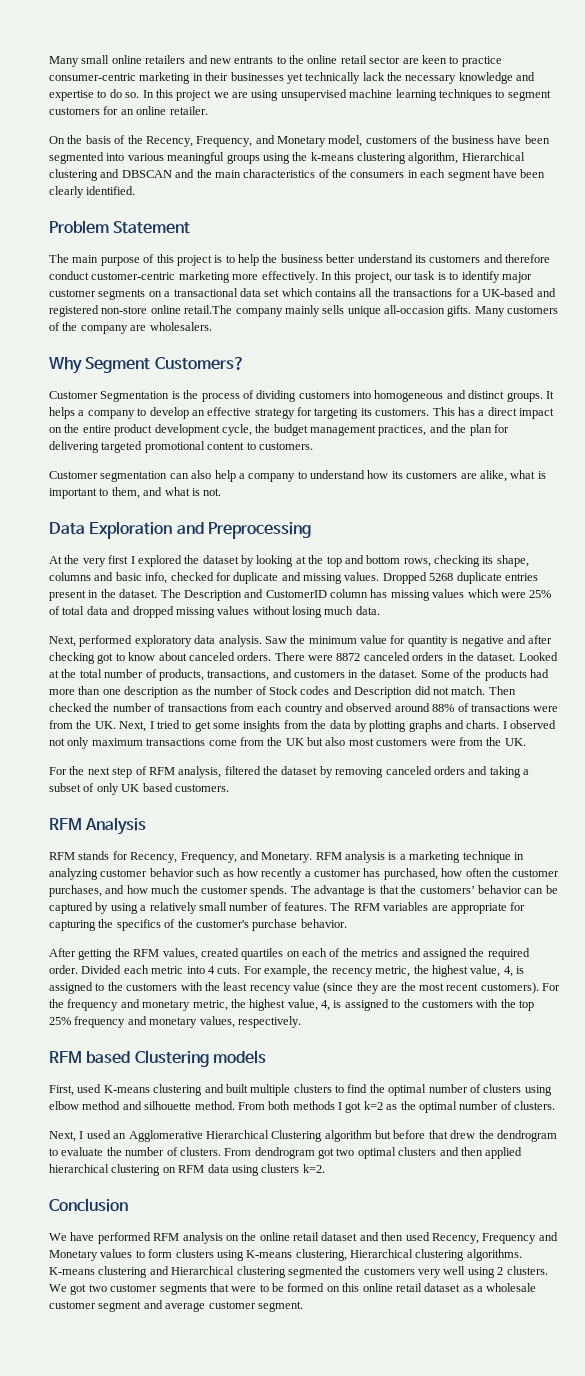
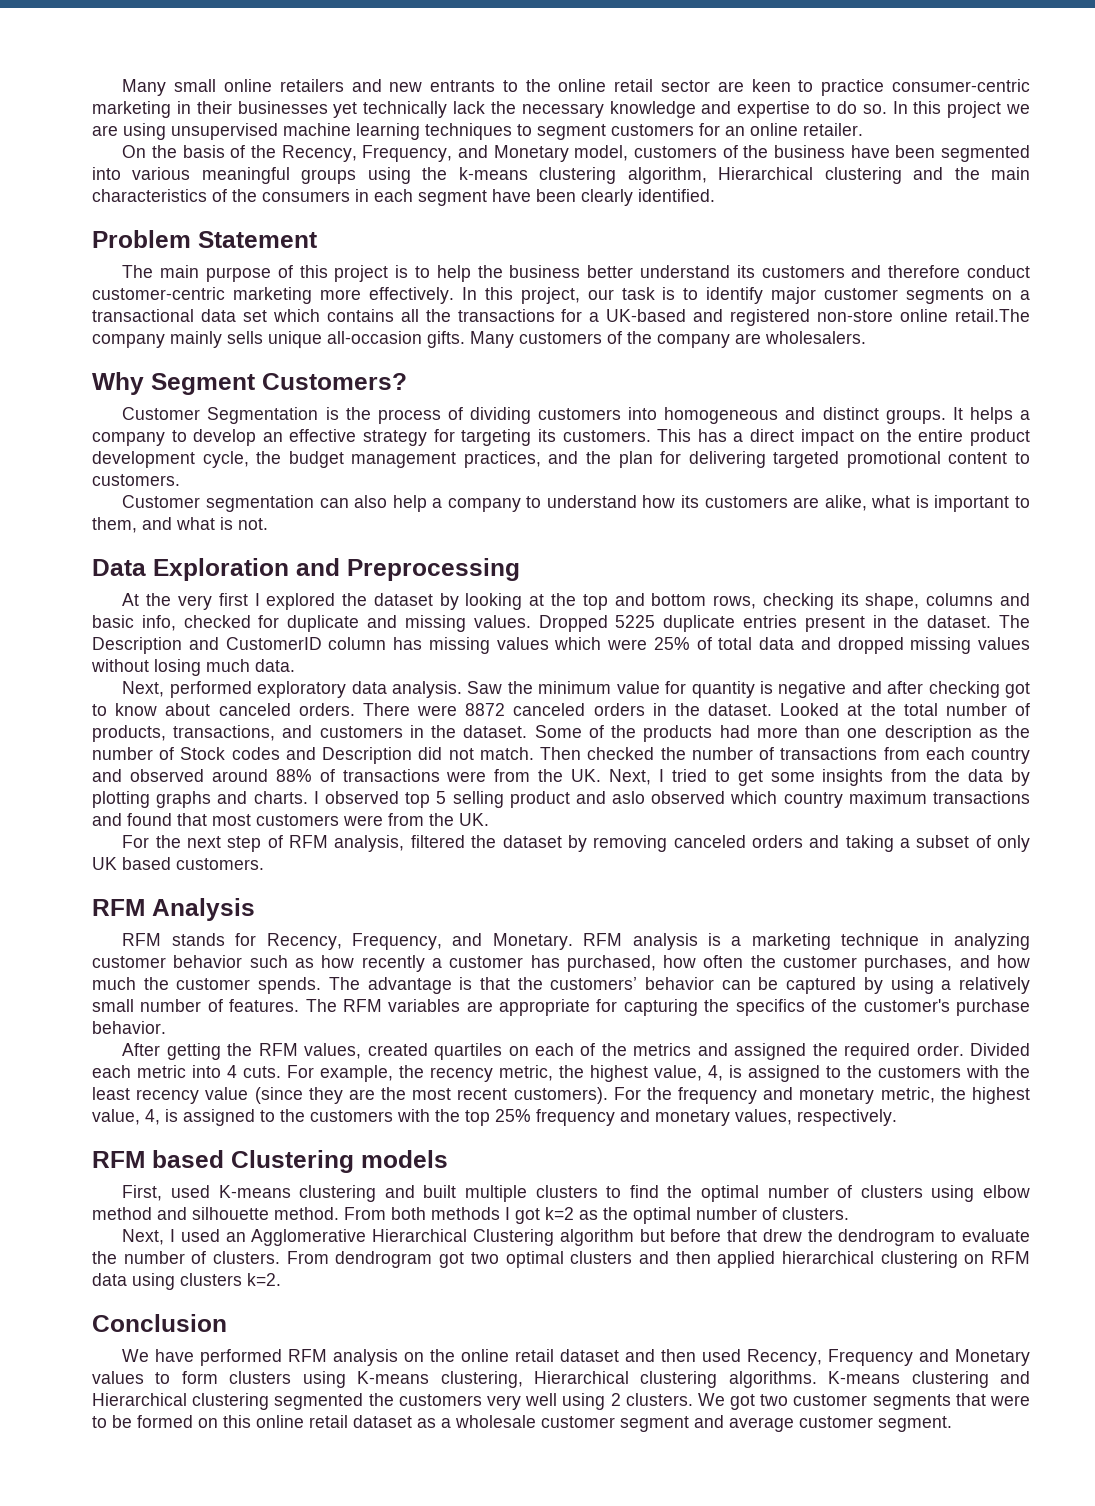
[121,169,195,178] DBSCAN and -> (944, 173) none
[429,573,454,581] 5268 -> [615,615,656,628] 5225
[49,737,346,749] not only maximum transactions come from the UK but also -> [405,791,1030,808] [92,813,207,826] top 5 selling product and aslo observed which country maximum transactions and found that

